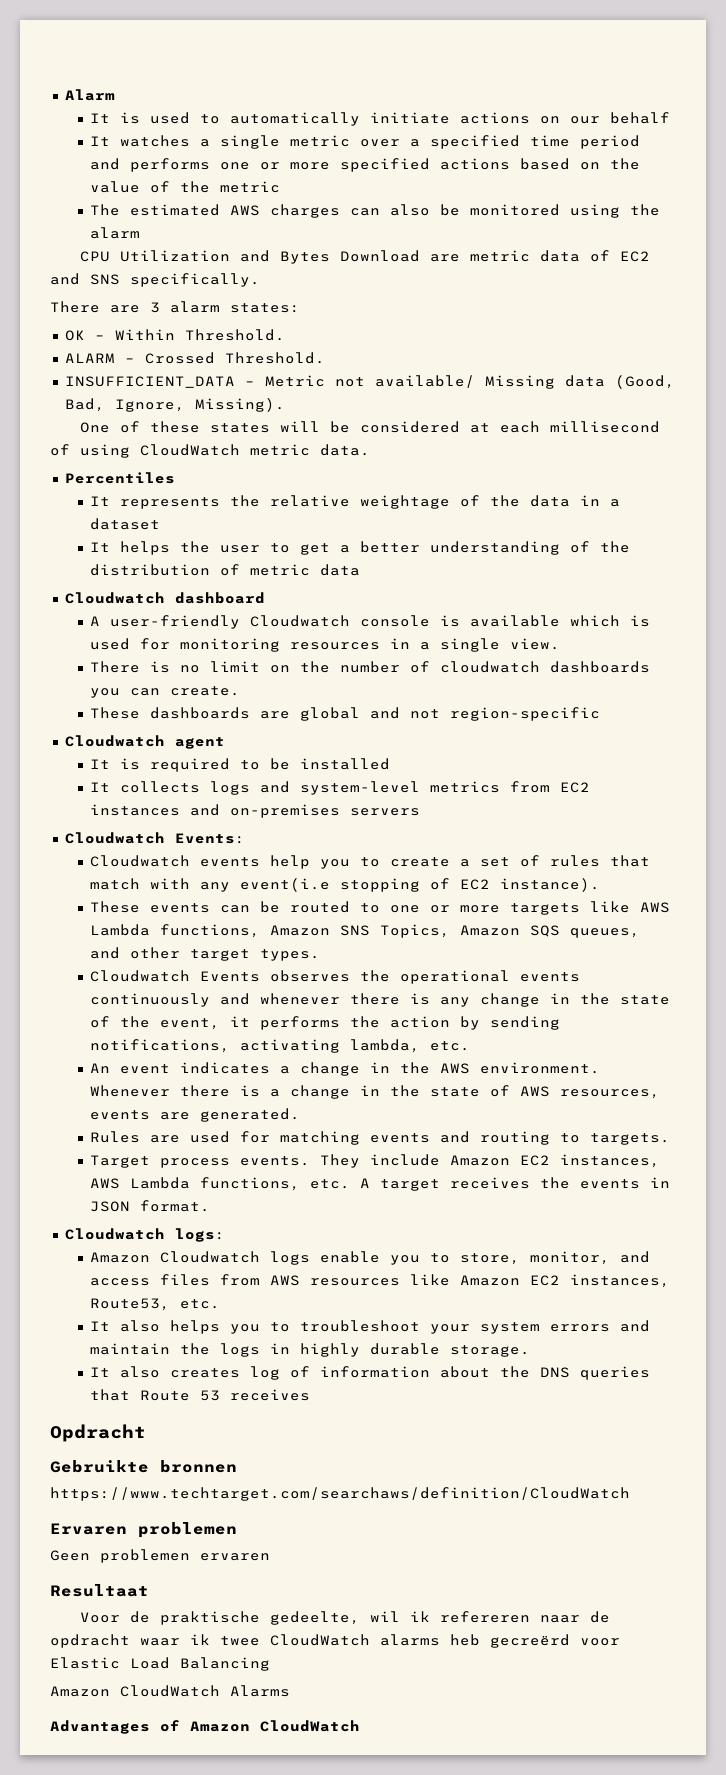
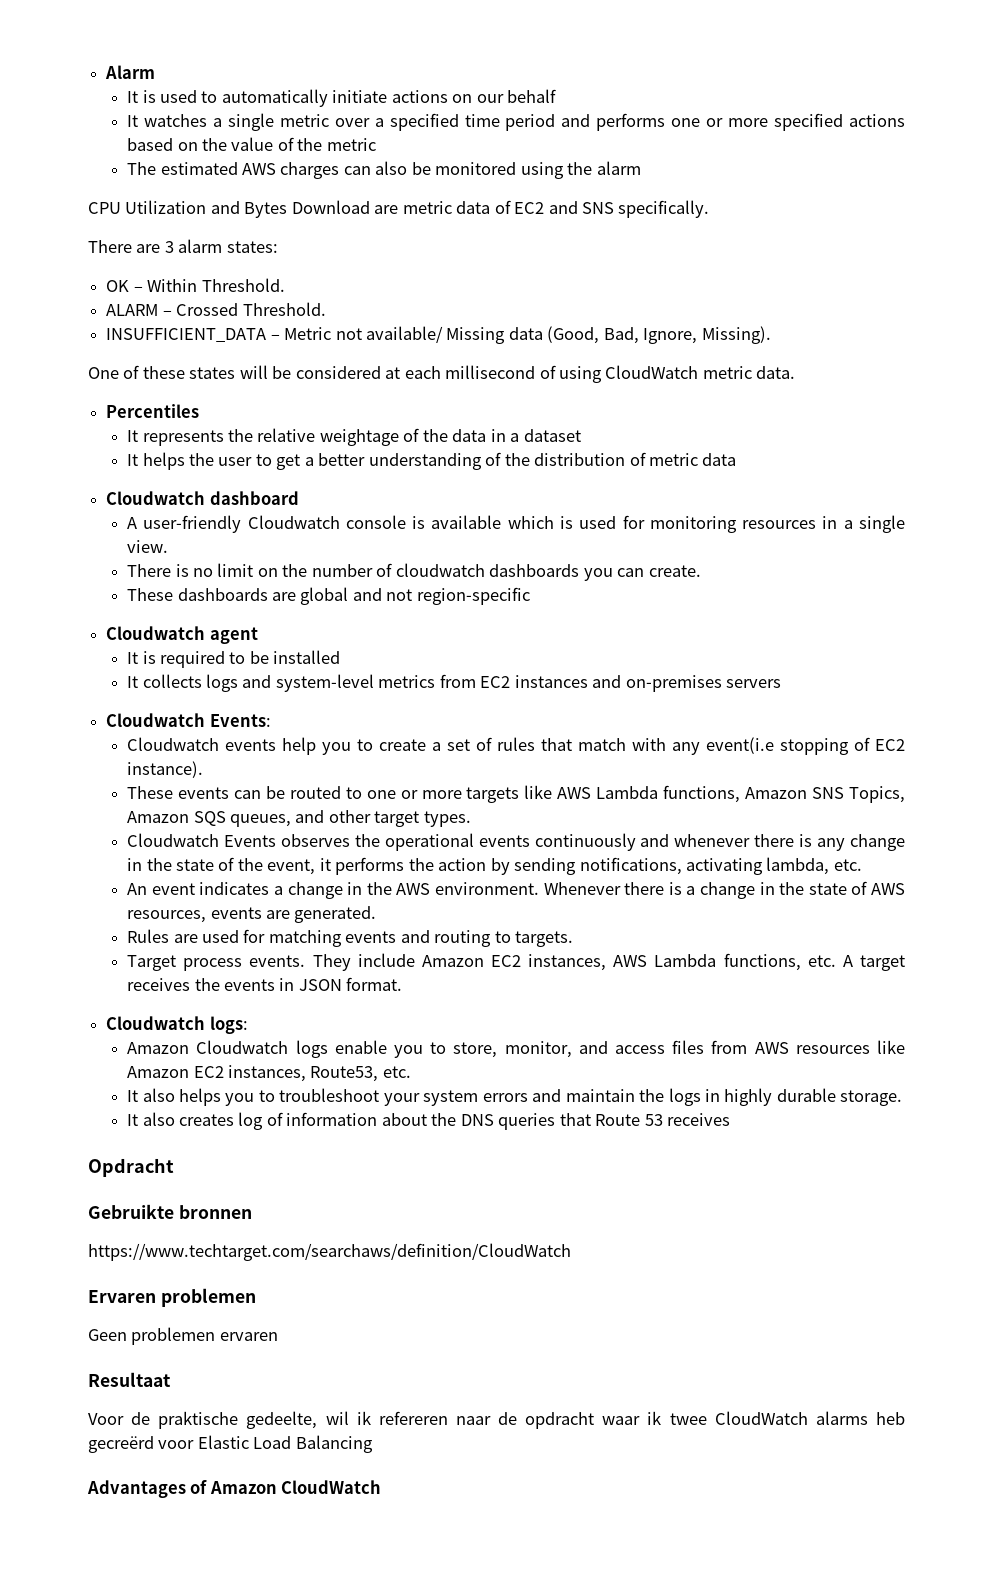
[50,1685,290,1697] // Amazon CloudWatch Alarms -> (373, 1444) none

